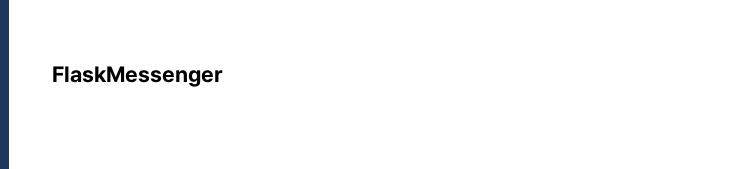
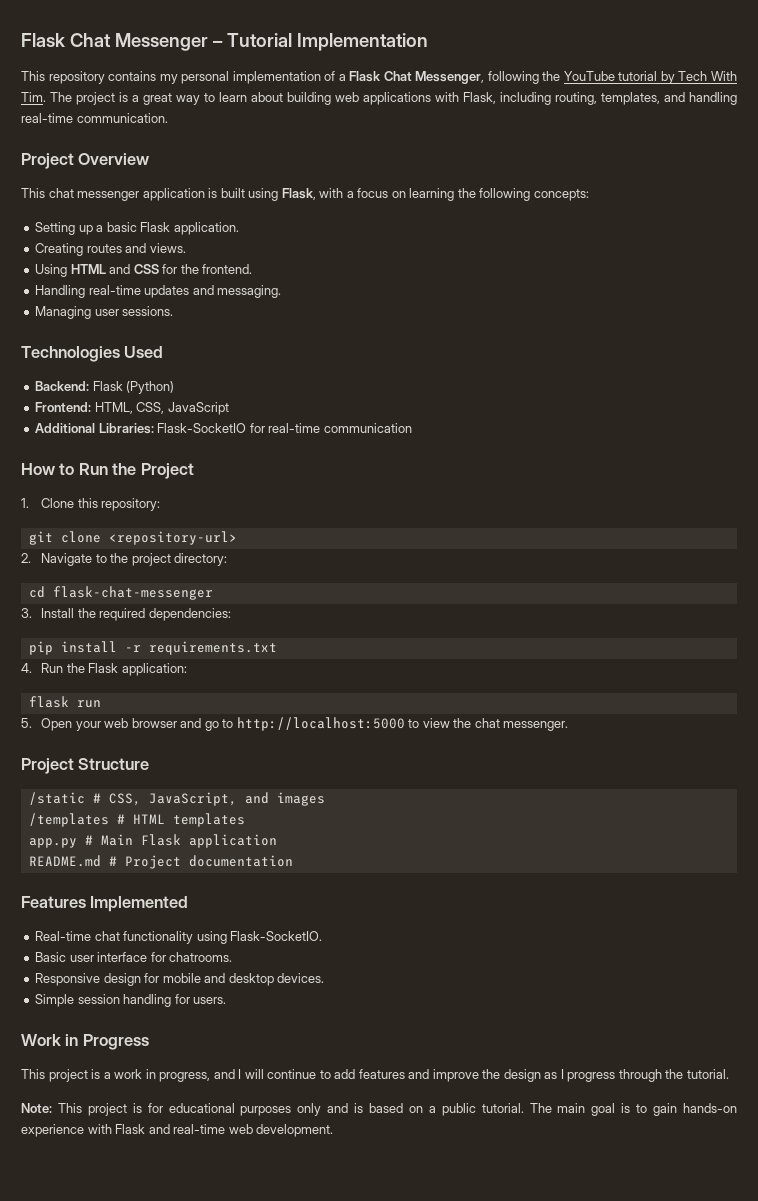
[52,66,223,87] FlaskMessenger -> [21,33,428,51] [21,71,737,84] [21,92,737,105] [21,113,168,123] [21,153,150,169] [21,188,589,201] [35,222,239,235] [35,243,186,256] [35,264,253,277] [35,285,282,298] [35,306,174,319] [21,346,164,362] [35,381,175,394] [35,402,229,415] [35,423,412,434] [21,463,194,479] [21,498,161,511] [28,531,237,545] [21,553,228,566] [28,586,213,600] [21,608,231,621] [28,641,277,655] [21,663,187,676] [28,696,101,708] [21,717,569,731] [21,758,150,774] [28,792,325,806] [28,813,245,827] [28,834,277,848] [28,855,293,869] [21,896,189,912] [35,931,323,944] [35,952,233,962] [35,973,325,986] [35,994,227,1007] [21,1034,149,1050] [21,1069,729,1082] [21,1103,738,1116] [21,1124,334,1137] Flask Chat Messenger – Tutorial Implementation // This repository contains my personal implementation of a Flask Chat Messenger, following the YouTube tutorial by Tech With Tim. The project is a great way to learn about building web applications with Flask, including routing, templates, and handling real-time communication. // Project Overview // This chat messenger application is built using Flask, with a focus on learning the following concepts: // Setting up a basic Flask application. // Creating routes and views. // Using HTML and CSS for the frontend. // Handling real-time updates and messaging. // Managing user sessions. // Technologies Used // Backend: Flask (Python) // Frontend: HTML, CSS, JavaScript // Additional Libraries: Flask-SocketIO for real-time communication // How to Run the Project // 1. Clone this repository: // git clone <repository-url> // 2. Navigate to the project directory: // cd flask-chat-messenger // 3. Install the required dependencies: // pip install -r requirements.txt // 4. Run the Flask application: // flask run // 5. Open your web browser and go to http://localhost:5000 to view the chat messenger. // Project Structure // /static # CSS, JavaScript, and images // /templates # HTML templates // app.py # Main Flask application // README.md # Project documentation // Features Implemented // Real-time chat functionality using Flask-SocketIO. // Basic user interface for chatrooms. // Responsive design for mobile and desktop devices. // Simple session handling for users. // Work in Progress // This project is a work in progress, and I will continue to add features and improve the design as I progress through the tutorial. // Note: This project is for educational purposes only and is based on a public tutorial. The main goal is to gain hands-on experience with Flask and real-time web development.

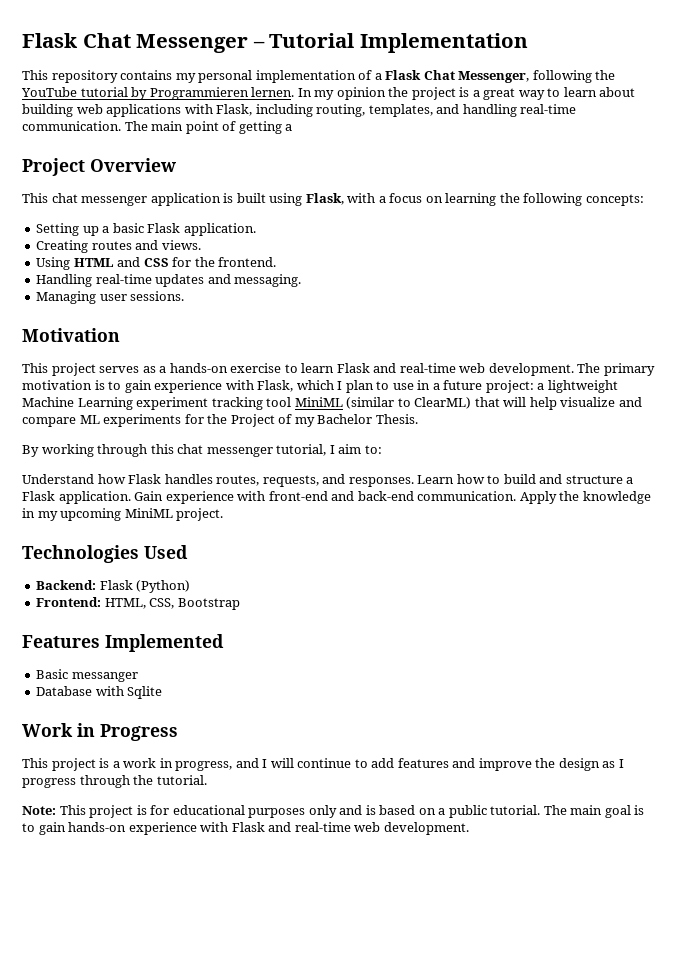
[678,71,737,81] [21,92,72,102] Tech With Tim. The -> [149,87,409,100] Programmieren lernen. In my opinion the
(168, 118) none -> [124,121,293,134] The main point of getting a
(174, 311) none -> [22,328,120,342] [22,363,655,376] [22,380,618,393] [22,397,642,410] [22,414,418,427] [22,444,382,457] [22,474,634,487] [22,491,651,504] [22,508,224,521] // Motivation // This project serves as a hands-on exercise to learn Flask and real-time web development. The primary motivation is to gain experience with Flask, which I plan to use in a future project: a lightweight Machine Learning experiment tracking tool MiniML (similar to ClearML) that will help visualize and compare ML experiments for the Project of my Bachelor Thesis. // By working through this chat messenger tutorial, I aim to: // Understand how Flask handles routes, requests, and responses. Learn how to build and structure a Flask application. Gain experience with front-end and back-end communication. Apply the knowledge in my upcoming MiniML project.
[167,402,229,415] [35,423,412,434] [21,463,194,479] [21,498,161,511] [28,531,237,545] [21,553,228,566] [28,586,213,600] [21,608,231,621] [28,641,277,655] [21,663,187,676] [28,696,101,708] [21,717,569,731] [21,758,150,774] [28,792,325,806] [28,813,245,827] [28,834,277,848] [28,855,293,869] [21,896,189,912] [35,931,323,944] [35,952,233,962] [35,973,325,986] [35,994,227,1007] JavaScript // Additional Libraries: Flask-SocketIO for real-time communication // How to Run the Project // 1. Clone this repository: // git clone <repository-url> // 2. Navigate to the project directory: // cd flask-chat-messenger // 3. Install the required dependencies: // pip install -r requirements.txt // 4. Run the Flask application: // flask run // 5. Open your web browser and go to http://localhost:5000 to view the chat messenger. // Project Structure // /static # CSS, JavaScript, and images // /templates # HTML templates // app.py # Main Flask application // README.md # Project documentation // Features Implemented // Real-time chat functionality using Flask-SocketIO. // Basic user interface for chatrooms. // Responsive design for mobile and desktop devices. // Simple session handling for users. -> [177,598,240,610] [22,634,224,652] [36,669,138,682] [36,686,163,699] Bootstrap // Features Implemented // Basic messanger // Database with Sqlite

